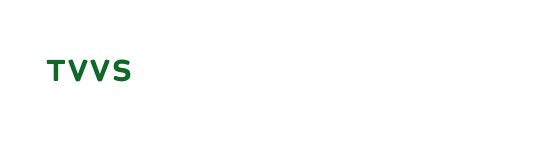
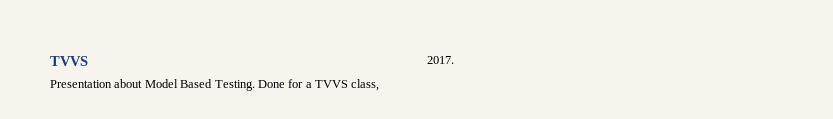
[45,59,133,82] TVVS -> [50,56,88,66] [50,79,380,91] [427,56,454,64] TVVS // Presentation about Model Based Testing. Done for a TVVS class, 2017.

